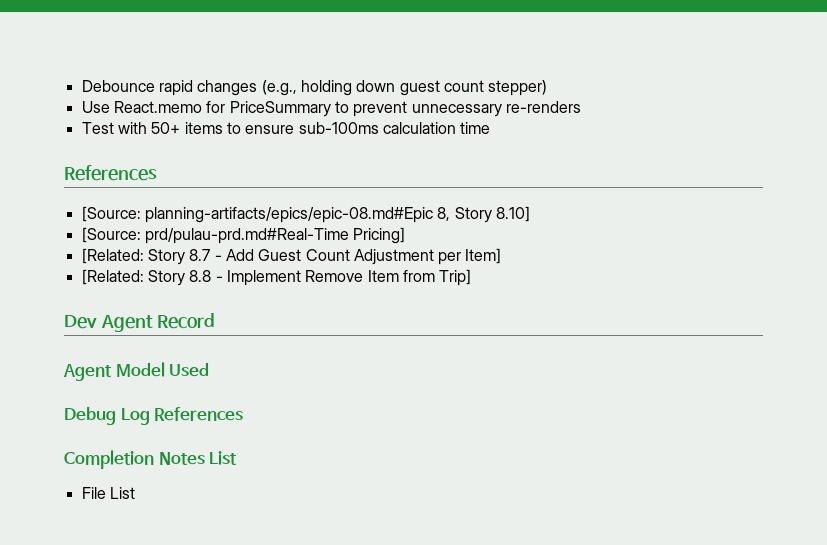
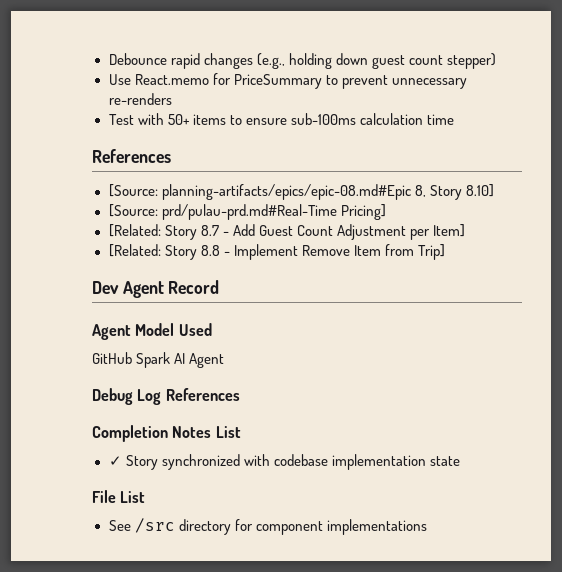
(210, 370) none -> [92,352,225,368] // GitHub Spark AI Agent
[81,487,135,499] File List -> [108,454,460,470] [92,490,146,503] [108,518,427,535] ✓ Story synchronized with codebase implementation state // File List // See /src directory for component implementations

